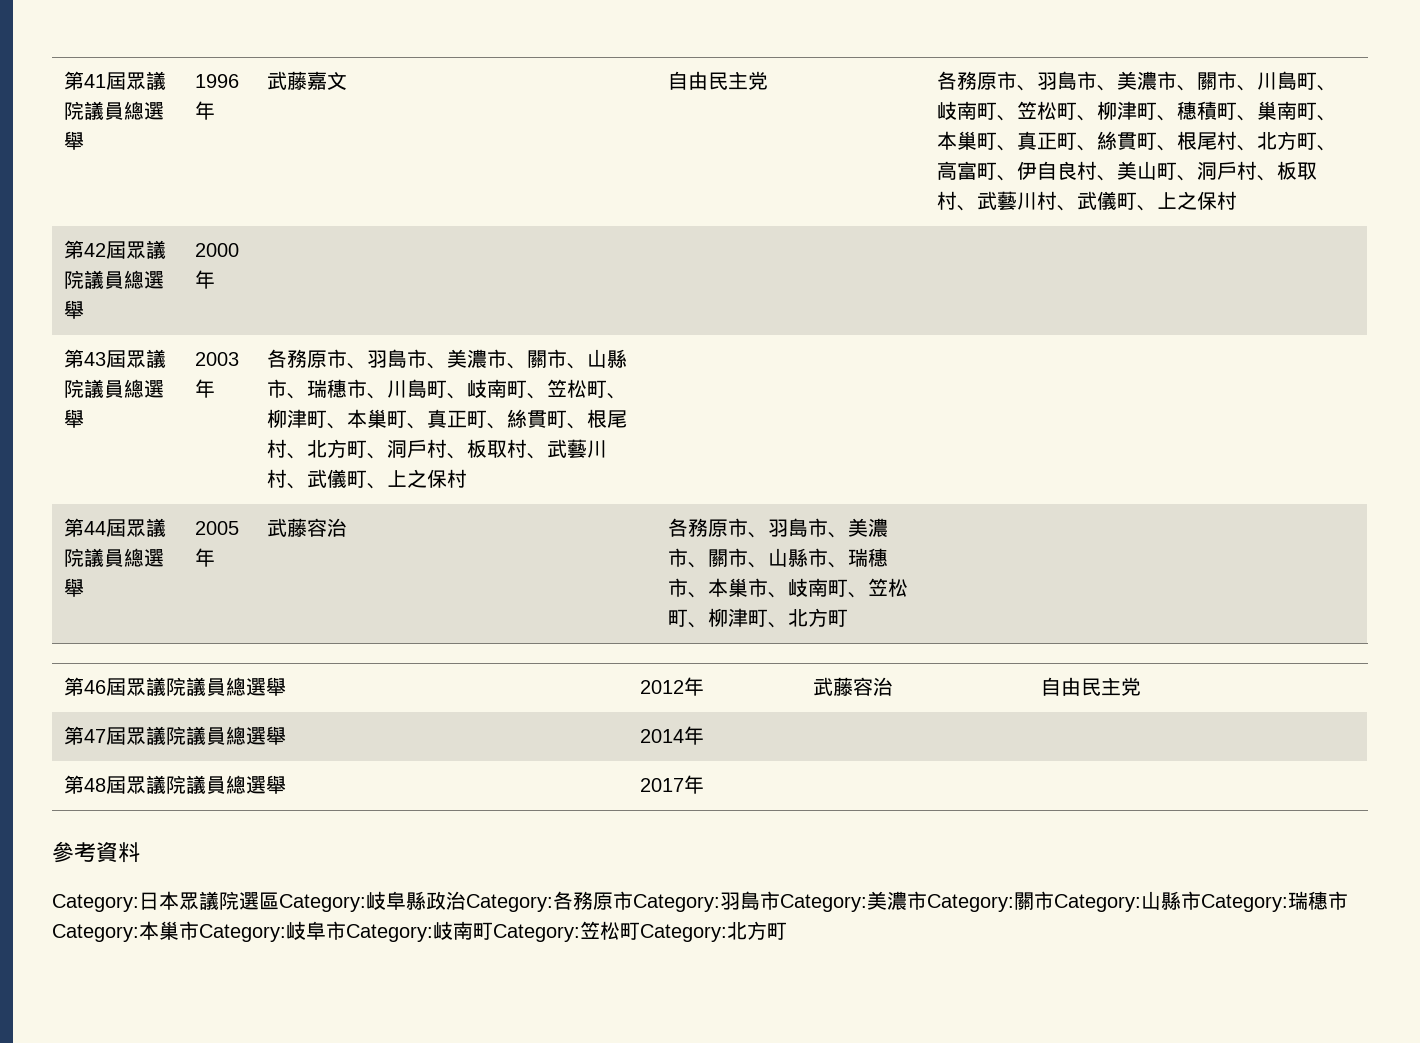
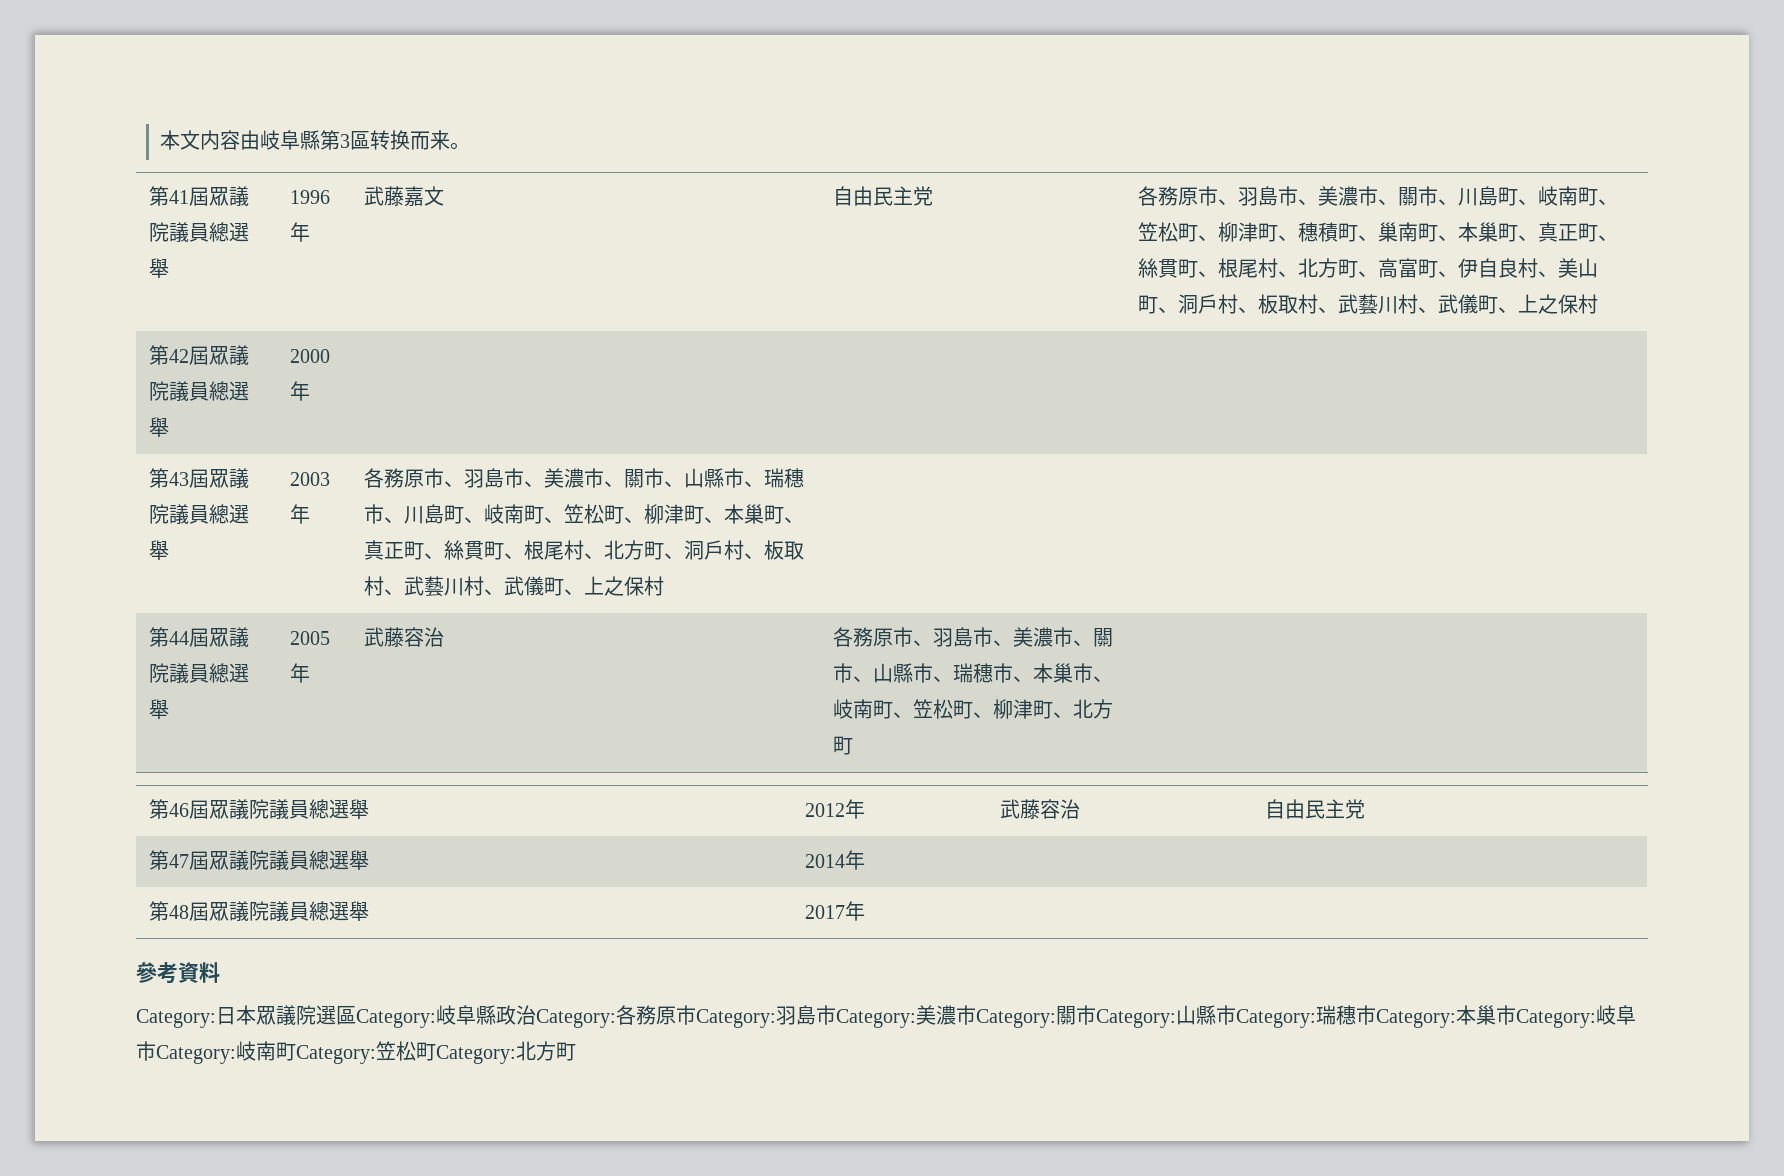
(63, 80) none -> [160,130,471,150] 本文内容由岐阜縣第3區转换而来。 //

